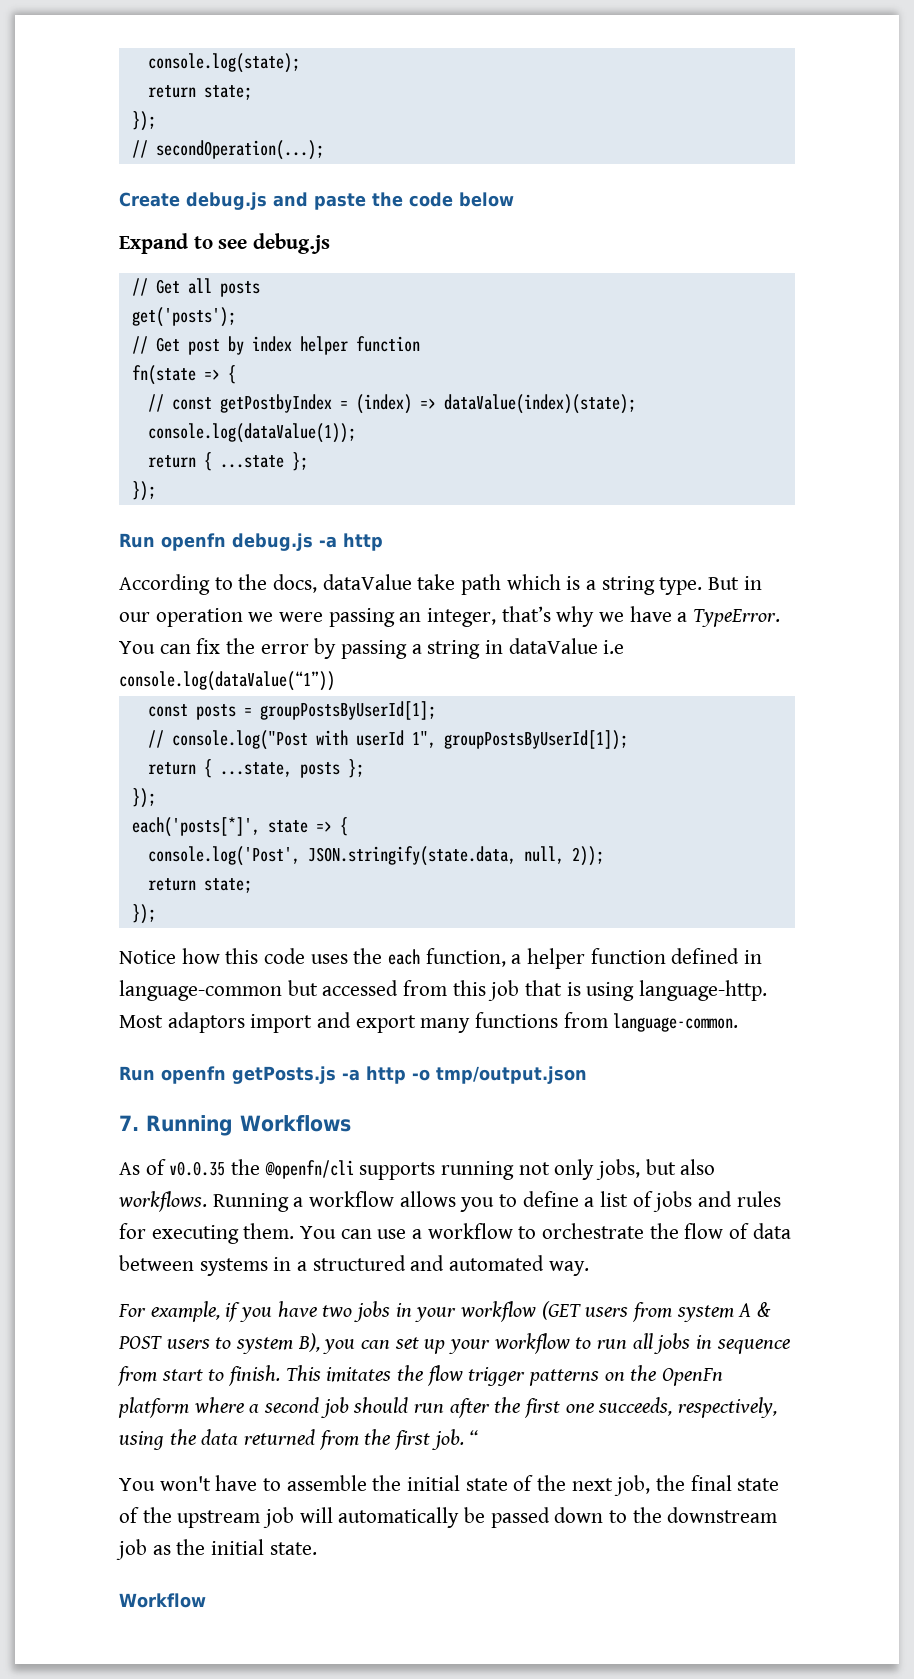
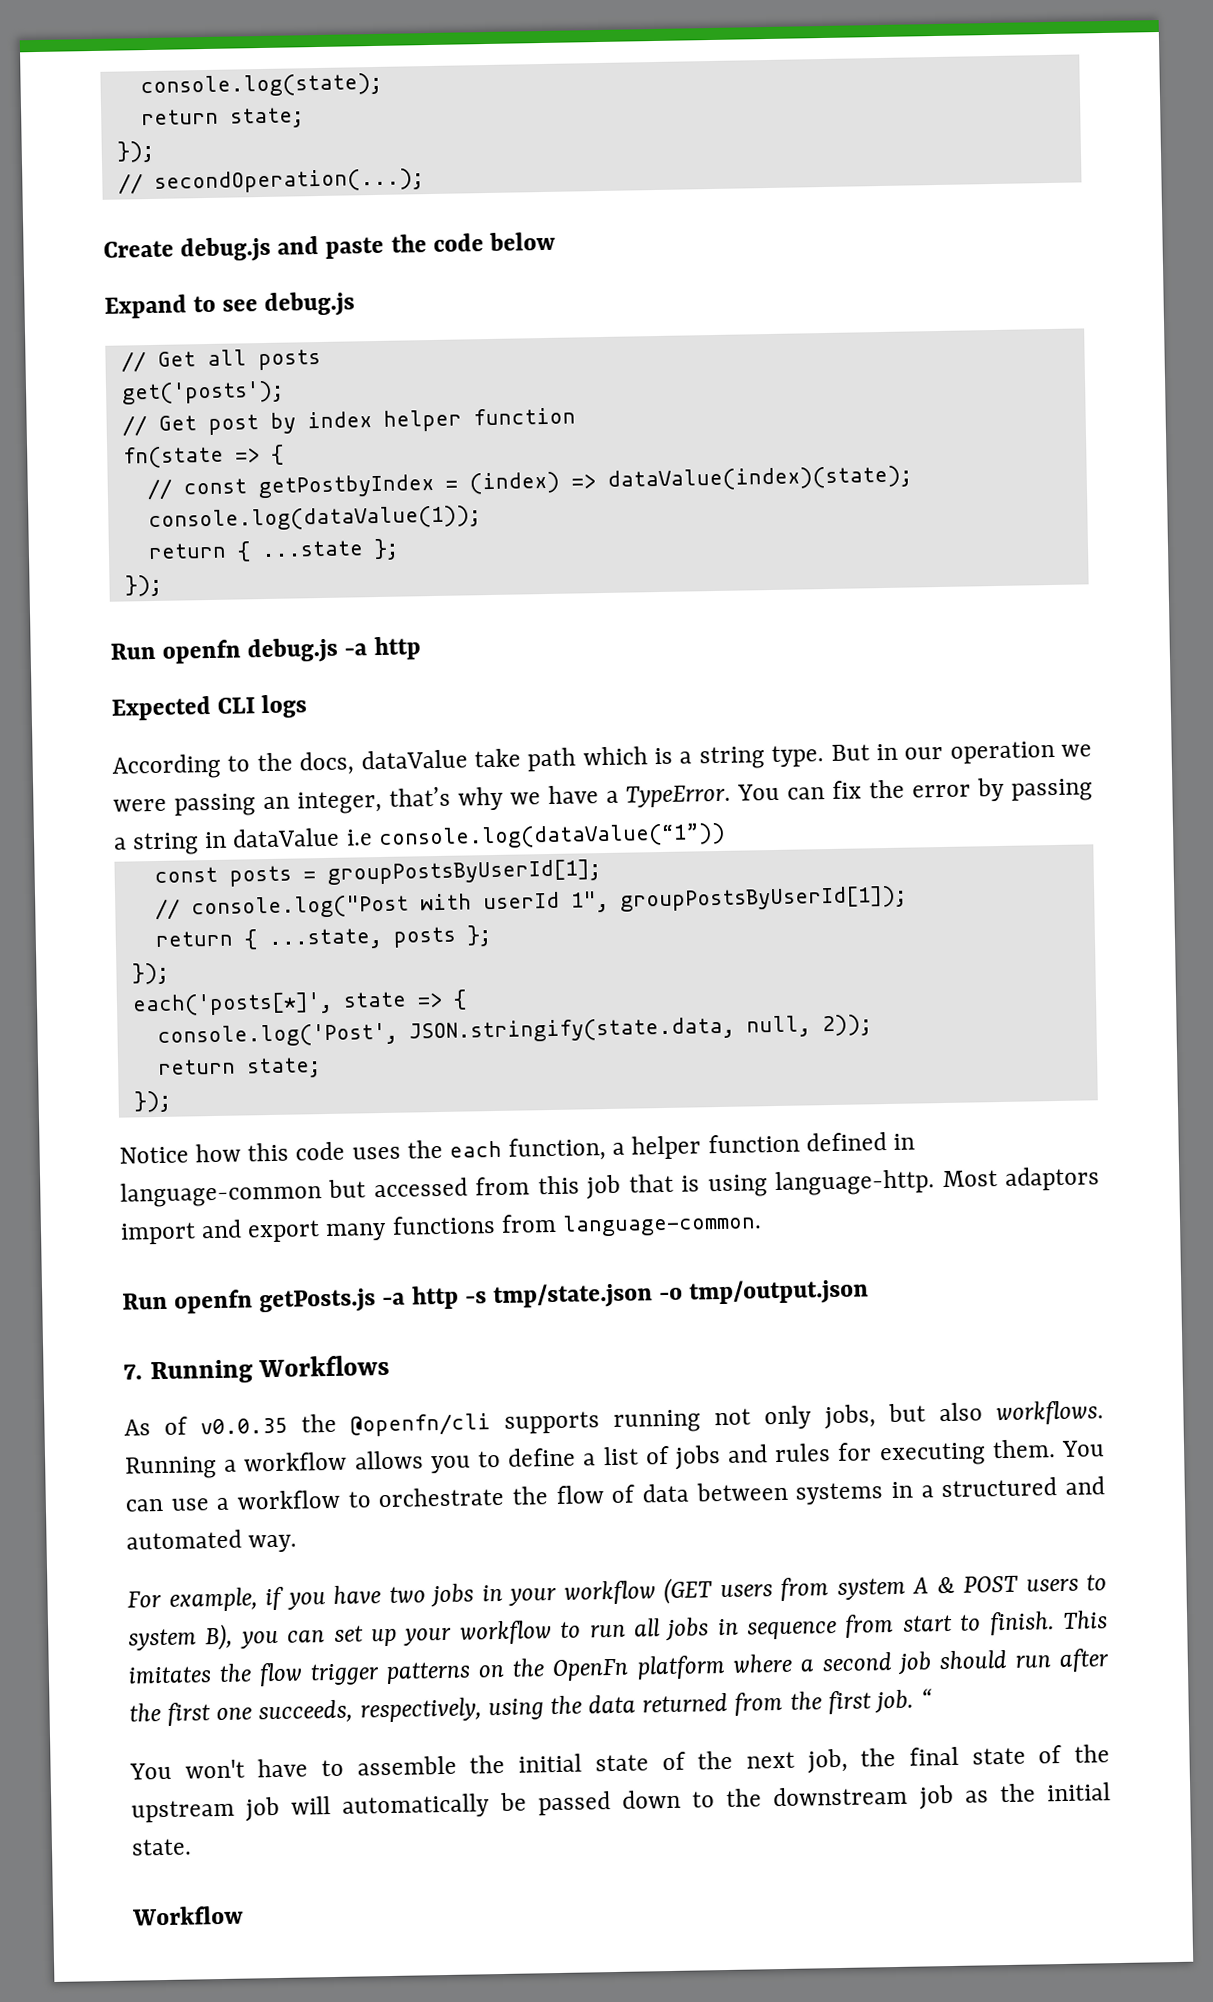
(383, 542) none -> [111,694,308,721] // Expected CLI logs
(406, 1075) none -> [464,1282,653,1310] -s tmp/state.json

